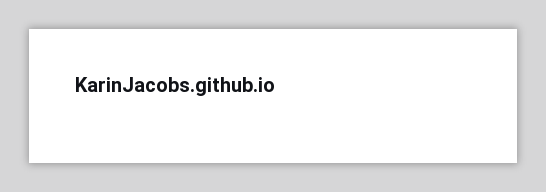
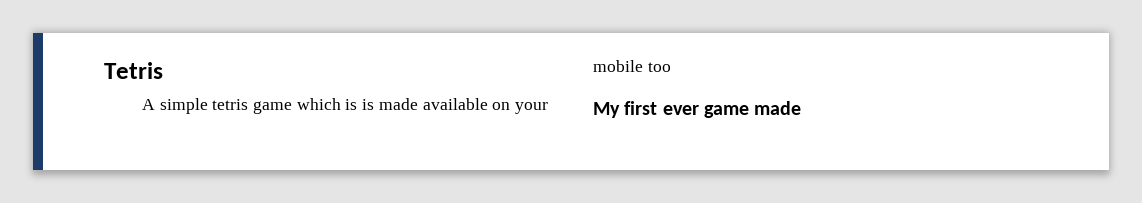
[75,77,275,96] KarinJacobs.github.io -> [104,62,163,79] [141,98,549,114] [593,60,671,72] [593,101,802,118] Tetris // A simple tetris game which is is made available on your mobile too // My first ever game made

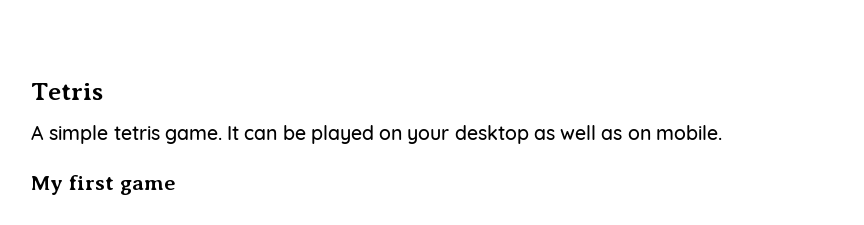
[253,98,549,114] [593,60,671,72] game which is is made available on your mobile too -> [164,125,722,144] game. It can be played on your desktop as well as on mobile.
[662,101,802,118] ever game made -> [119,180,176,195] game

